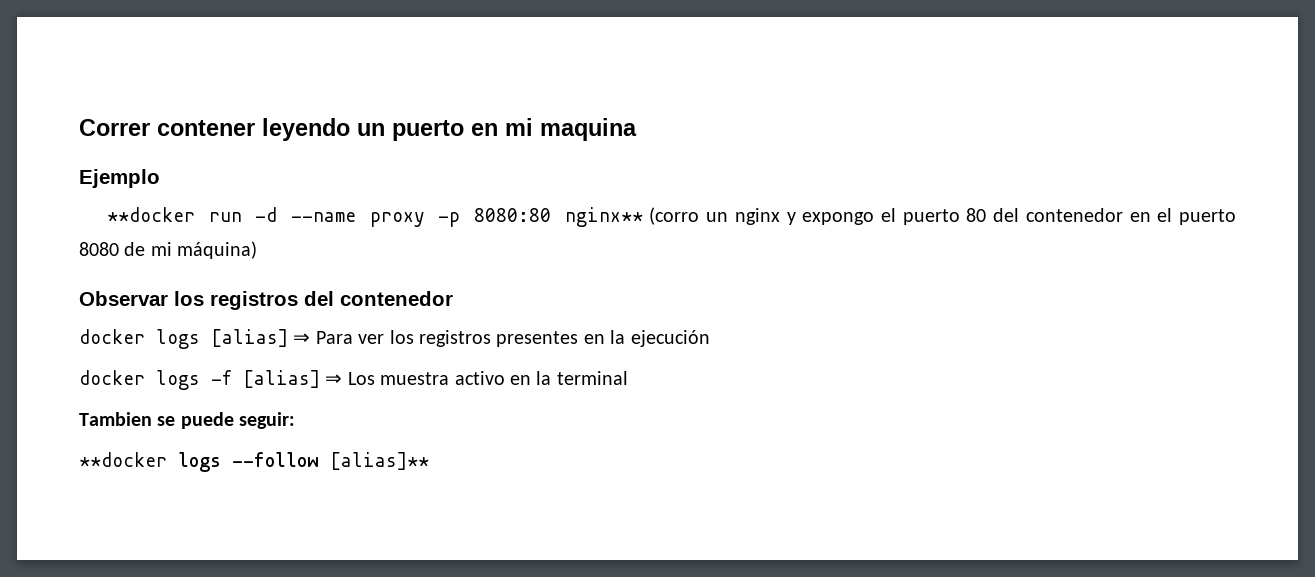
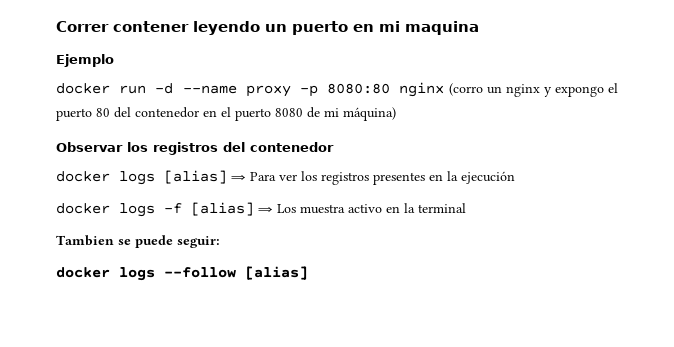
[106,207,195,222] **docker -> [56,83,110,94] docker
[564,207,643,227] nginx** -> [399,82,445,97] nginx
[79,452,167,467] **docker -> [56,267,110,278] docker
[330,452,429,470] [alias]** -> [245,266,308,280] [alias]

